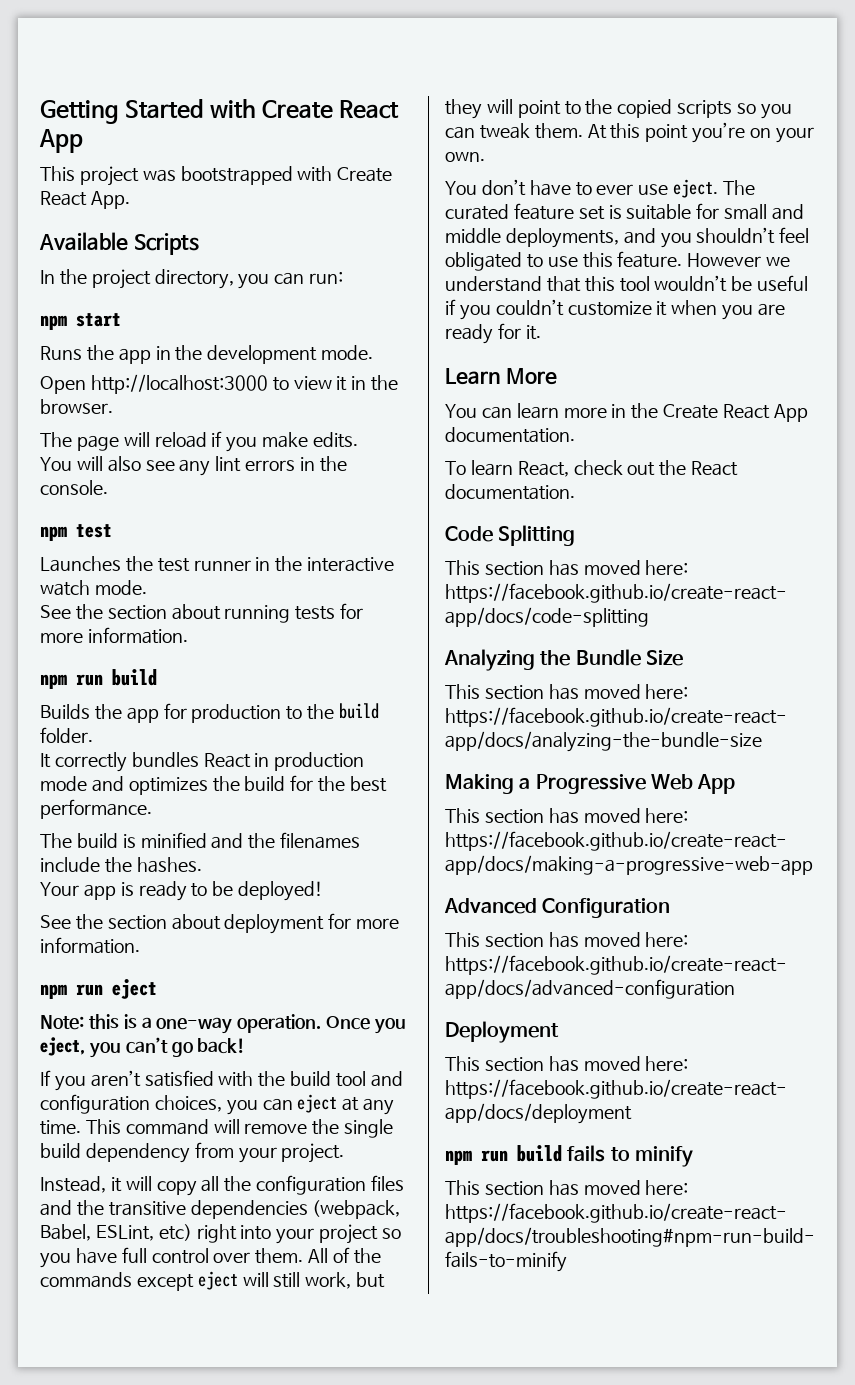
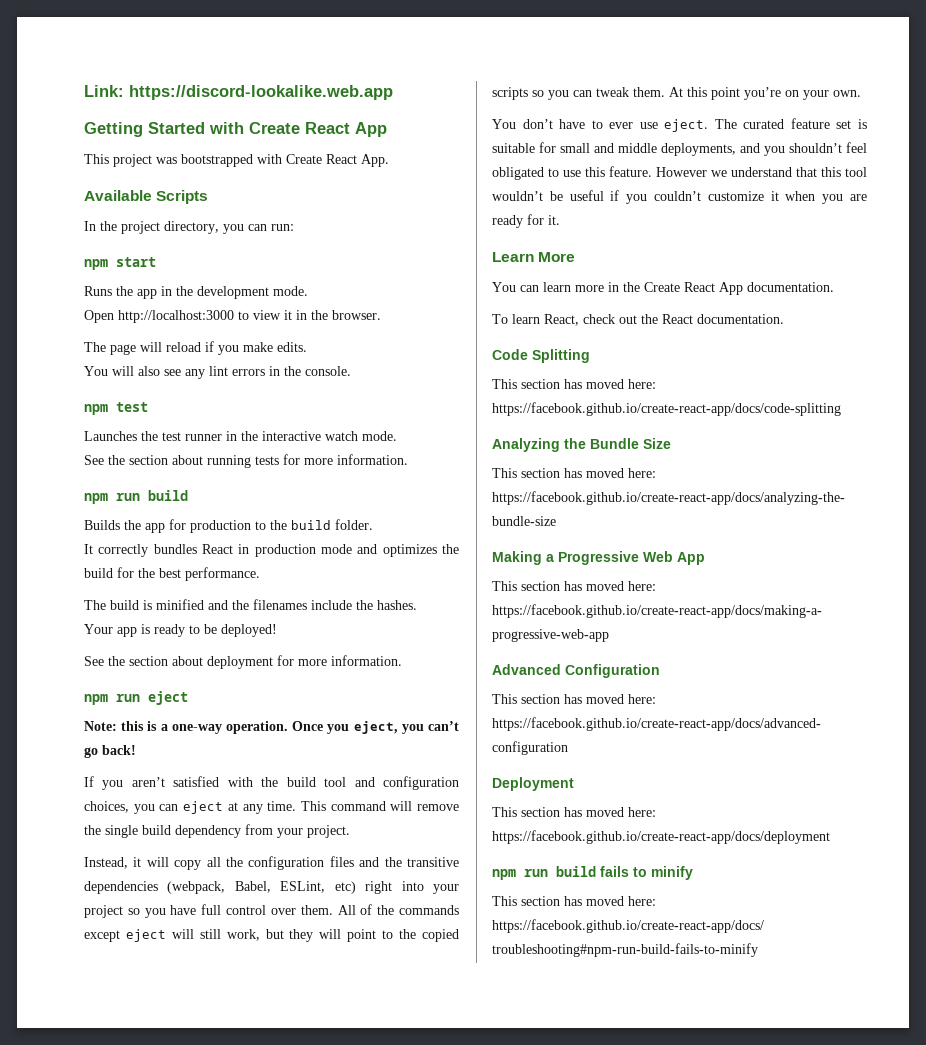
(40, 112) none -> [84,85,393,100] Link: https://discord-lookalike.web.app //

